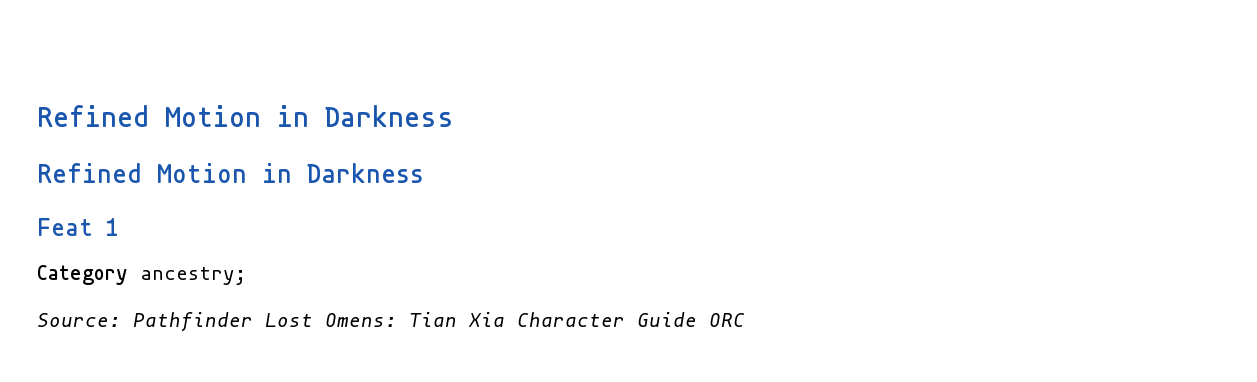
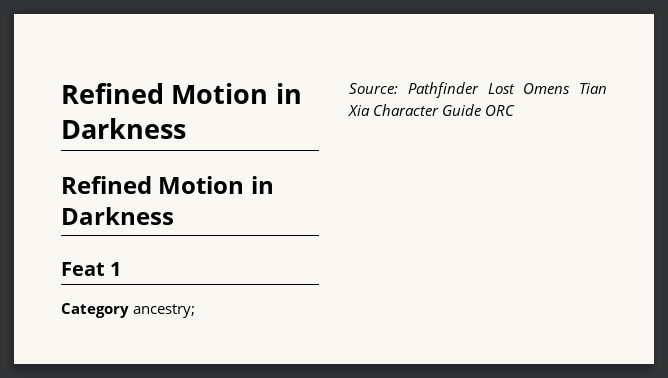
[325,313,397,327] Omens: -> [523,83,571,94] Omens

